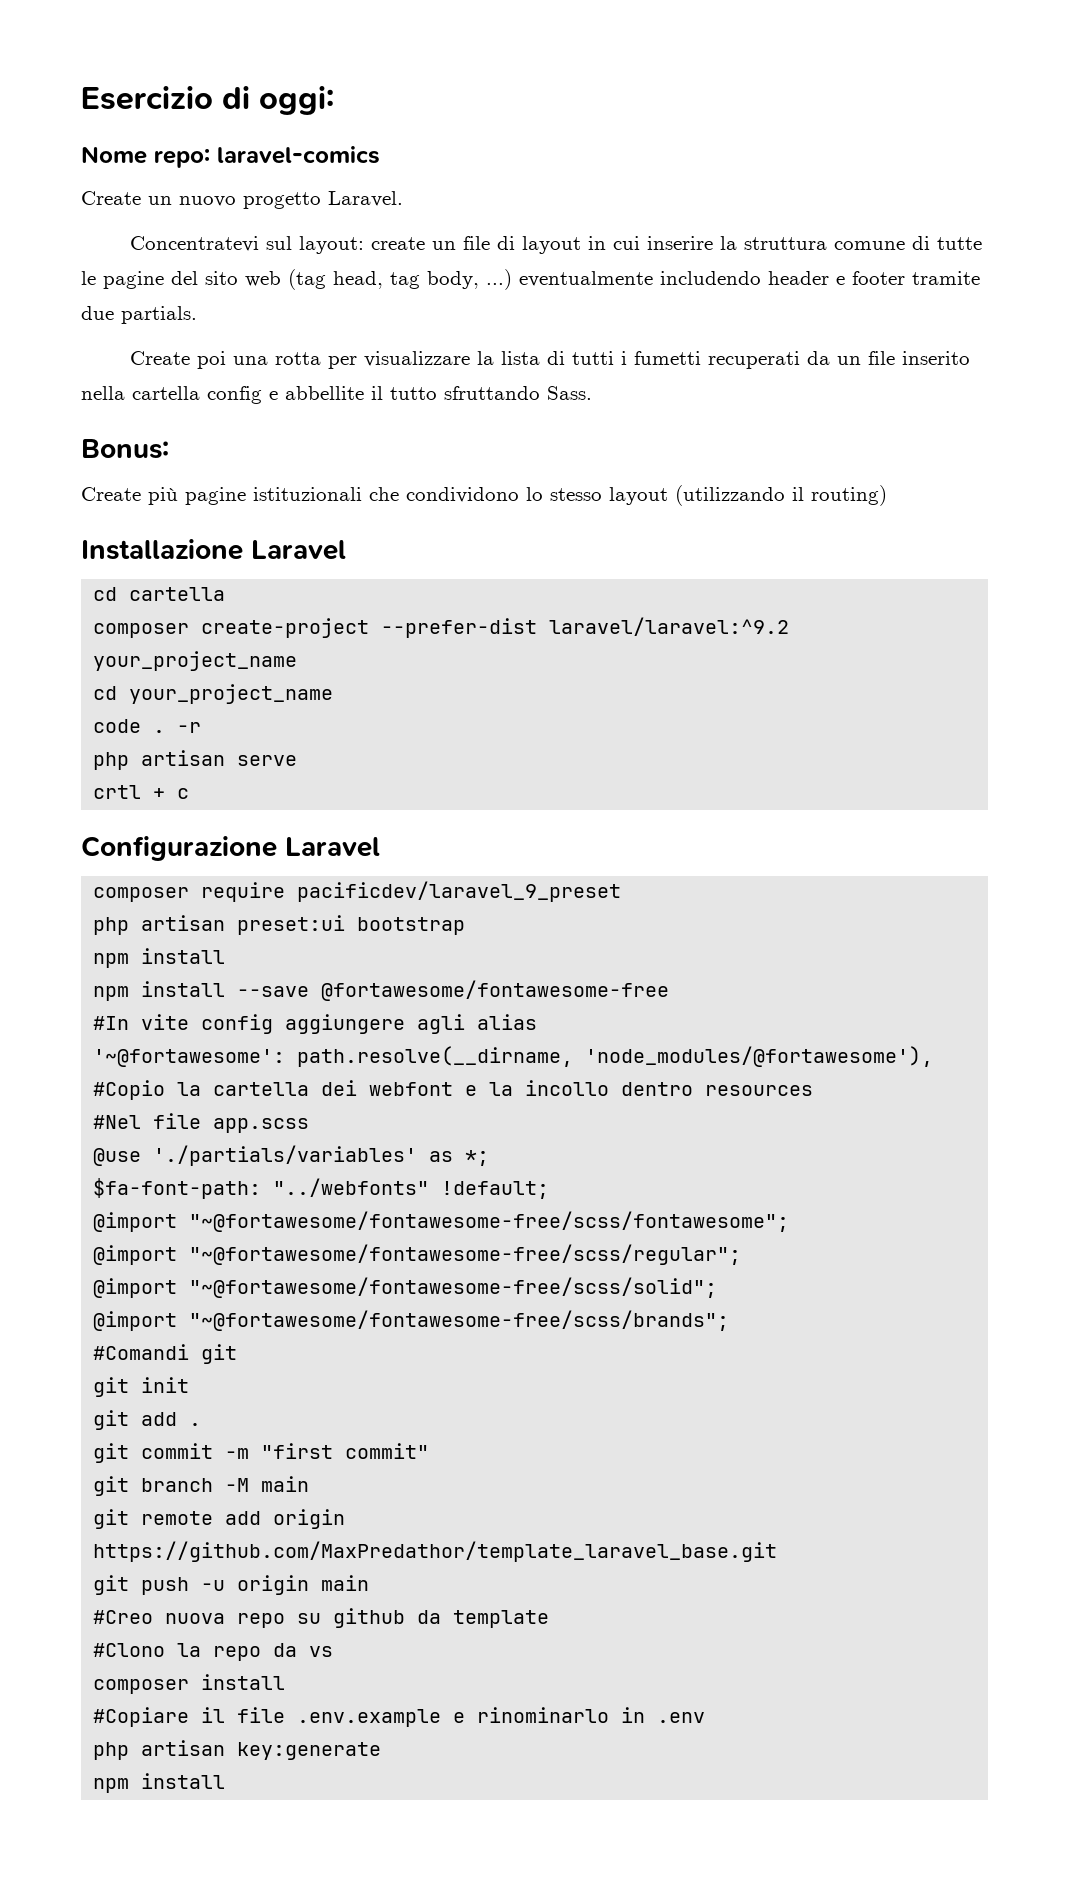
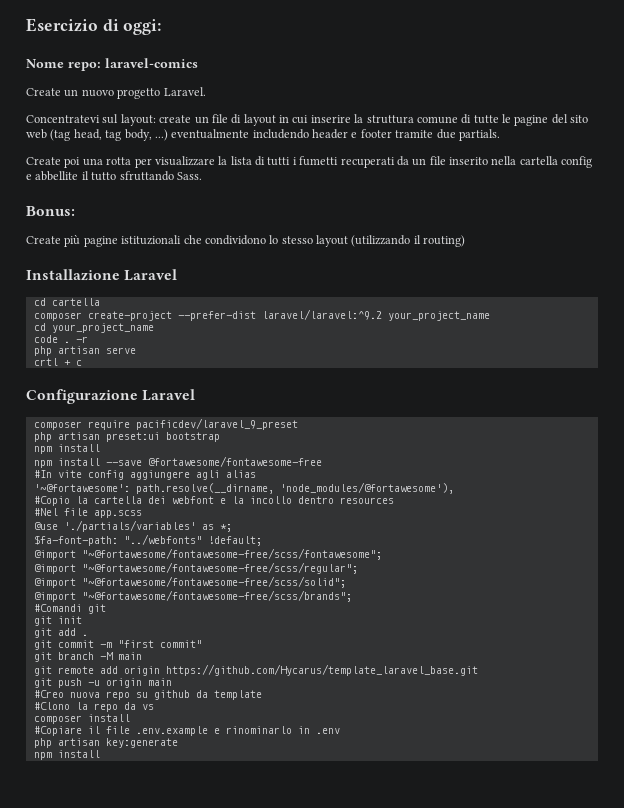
[93,1541,778,1562] https://github.com/MaxPredathor/template_laravel_base.git -> [165,664,478,676] https://github.com/Hycarus/template_laravel_base.git

